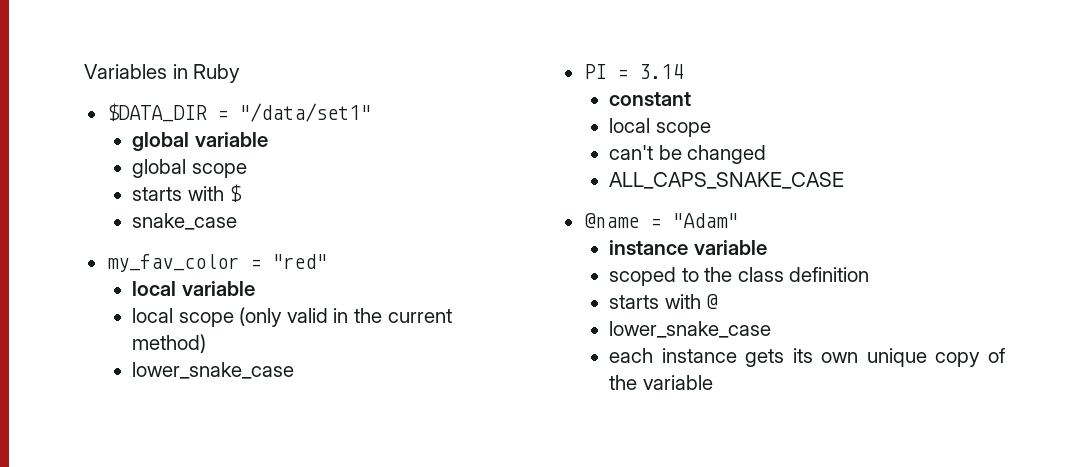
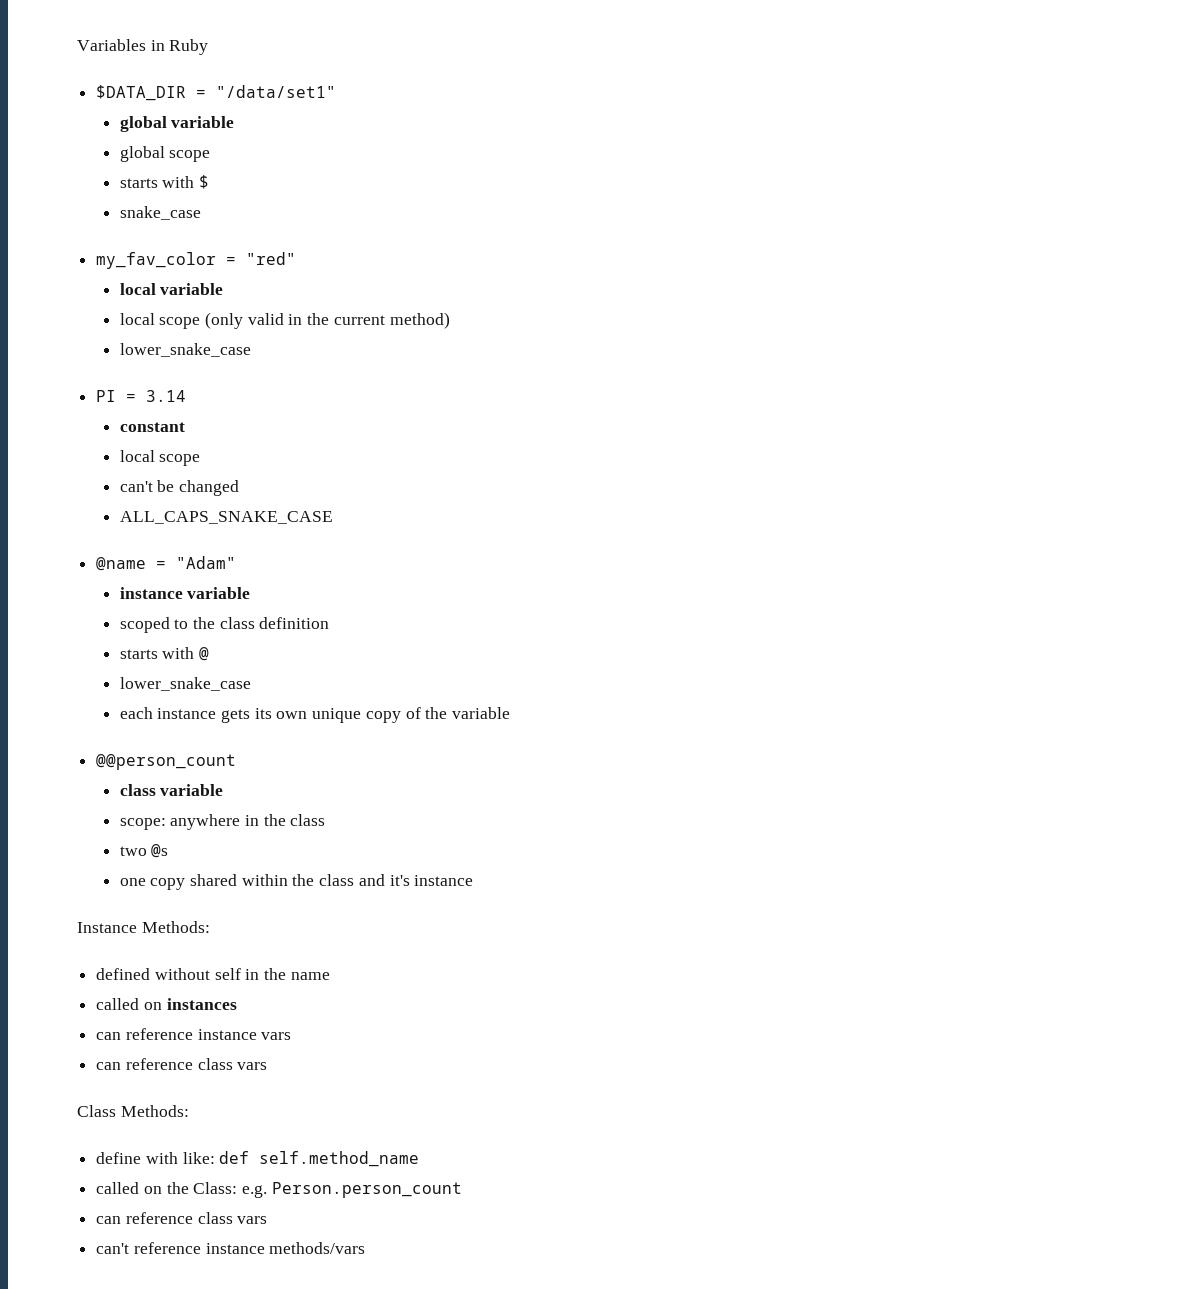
(713, 382) none -> [96,754,237,770] [119,784,224,796] [119,814,326,830] [119,844,169,858] [119,874,474,890] [77,921,210,933] [96,968,330,980] [96,998,237,1010] [96,1028,292,1040] [96,1058,268,1070] [77,1105,189,1117] [96,1151,420,1167] [96,1182,462,1198] [96,1212,268,1224] [96,1242,366,1254] // @@person_count // class variable // scope: anywhere in the class // two @s // one copy shared within the class and it's instance // Instance Methods: // defined without self in the name // called on instances // can reference instance vars // can reference class vars // Class Methods: // define with like: def self.method_name // called on the Class: e.g. Person.person_count // can reference class vars // can't reference instance methods/vars

